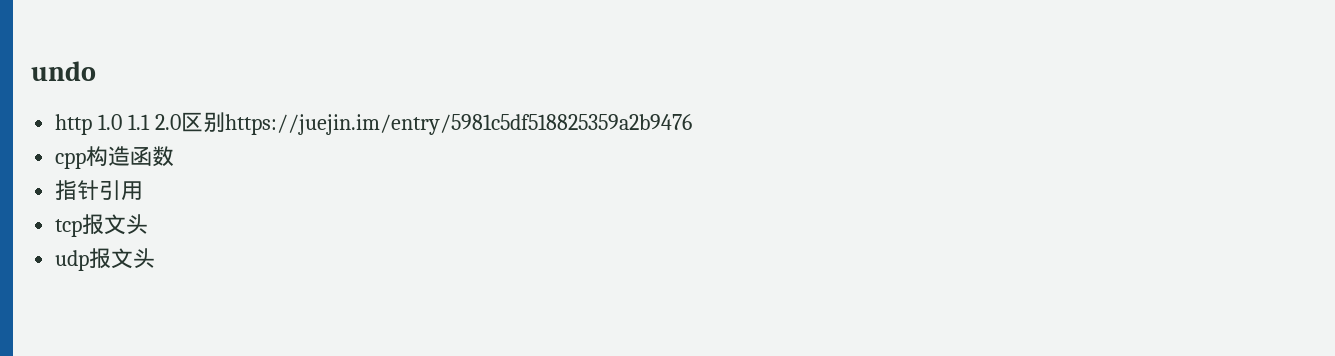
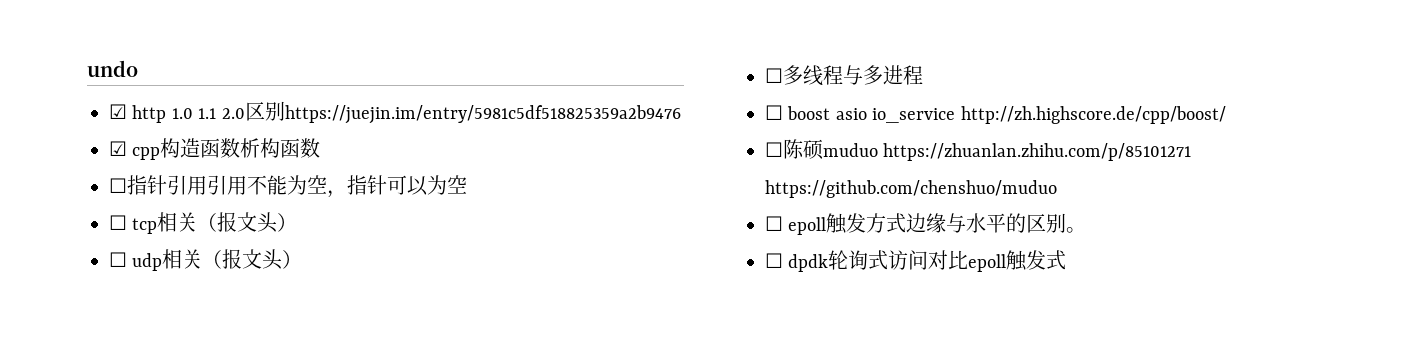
(96, 71) none -> [109,104,127,119] ☑
(693, 124) none -> [109,141,127,156] ☑
(175, 156) // -> [240,138,321,158] [109,178,127,193] 析构函数 // ☐
[55,214,149,237] [55,248,156,271] // tcp报文头 // udp报文头 -> [207,175,467,198] [109,212,298,234] [109,249,303,271] [765,65,923,86] [765,105,1226,124] [765,139,1192,161] [765,180,1057,198] [765,213,1087,235] [765,250,1067,272] 引用不能为空，指针可以为空 // ☐ tcp相关（报文头） // ☐ udp相关（报文头） // ☐多线程与多进程 // ☐ boost asio io_service http://zh.highscore.de/cpp/boost/ // ☐陈硕muduo https://zhuanlan.zhihu.com/p/85101271 https://github.com/chenshuo/muduo // ☐ epoll触发方式边缘与水平的区别。 // ☐ dpdk轮询式访问对比epoll触发式

